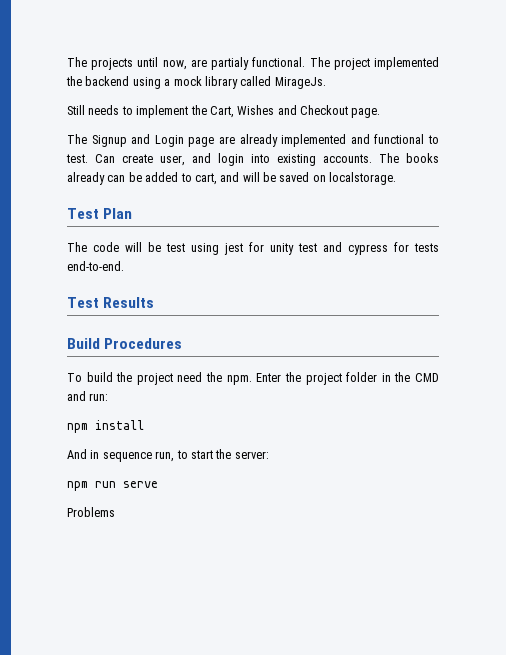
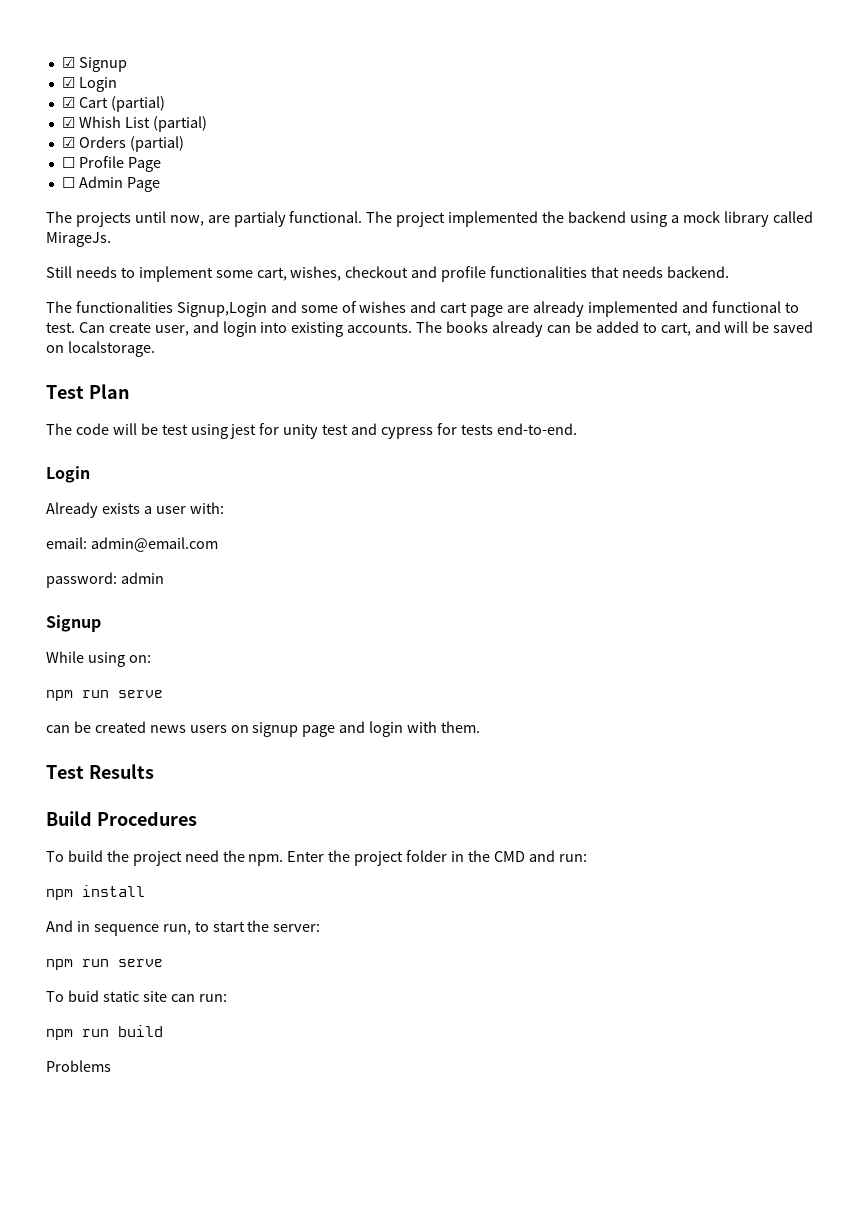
(67, 62) none -> [61,57,127,72] [61,77,117,92] [61,96,165,112] [61,116,207,132] [61,136,184,152] [61,156,161,172] [61,176,160,192] ☑ Signup // ☑ Login // ☑ Cart (partial) // ☑ Whish List (partial) // ☑ Orders (partial) // ☐ Profile Page // ☐ Admin Page //
[190,105,381,118] [67,134,184,147] the Cart, Wishes and Checkout page. // The Signup and Login -> [215,266,729,282] [46,301,468,317] some cart, wishes, checkout and profile functionalities that needs backend. // The functionalities Signup,Login and some of wishes and cart
(124, 266) none -> [46,466,90,483] [46,502,224,518] [46,537,218,552] [46,572,164,588] [46,615,101,632] [46,651,151,667] [46,690,163,701] [46,721,481,737] // Login // Already exists a user with: // email: admin@email.com // password: admin // Signup // While using on: // npm run serve // can be created news users on signup page and login with them.
(158, 484) none -> [46,990,227,1002] [46,1025,163,1040] // To buid static site can run: // npm run build

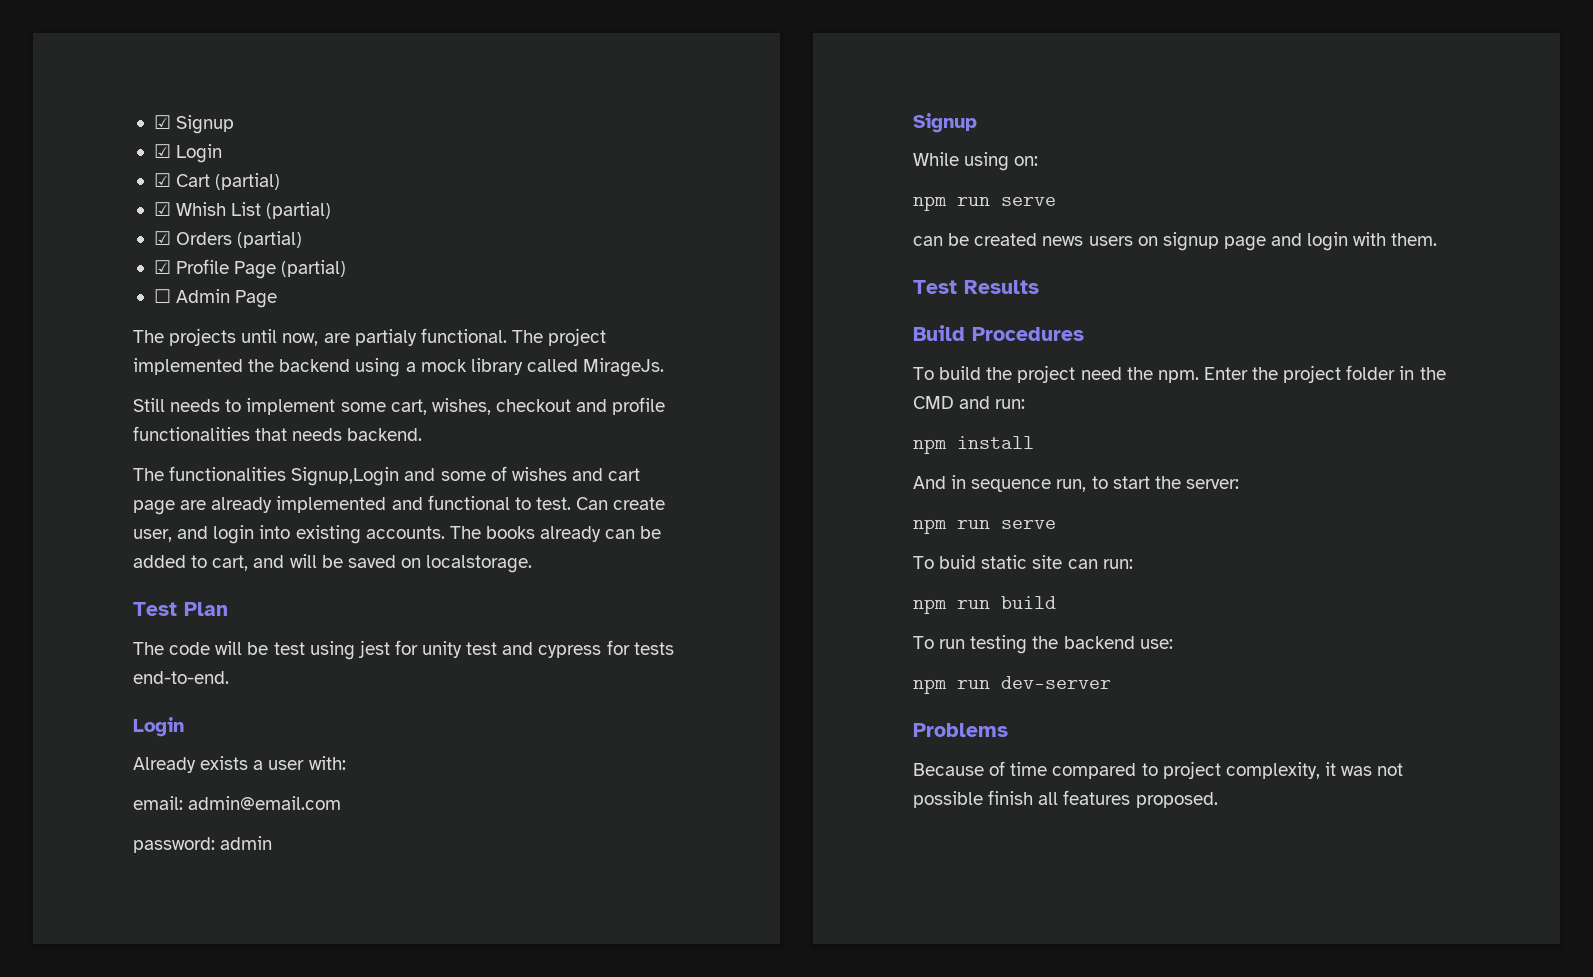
[61,157,75,168] ☐ -> [153,260,171,274] ☑
(161, 164) none -> [281,260,347,277] (partial)
[46,1060,111,1072] Problems -> [913,635,1173,654] [913,676,1111,694] [913,723,1008,737] [913,761,1404,779] [913,790,1218,808] To run testing the backend use: // npm run dev-server // Problems // Because of time compared to project complexity, it was not possible finish all features proposed.

